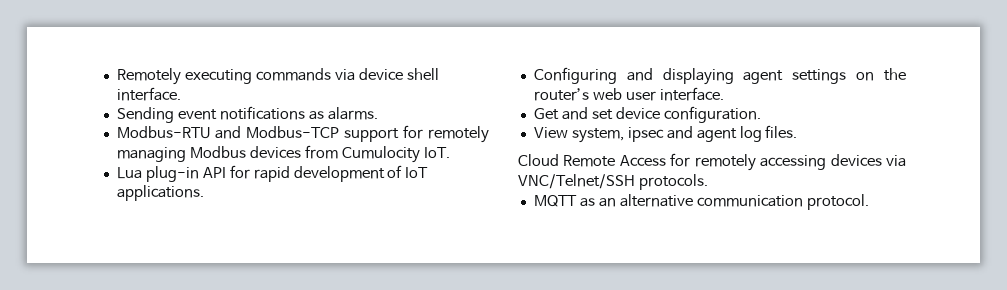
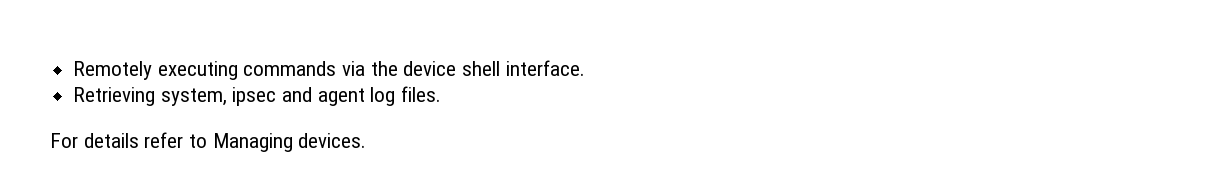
(355, 75) none -> [370,61,398,76] the
[116,106,378,123] [116,125,489,143] [116,145,450,163] [116,165,429,182] [116,185,204,201] [533,67,906,85] [533,87,724,101] [533,106,761,123] [533,127,568,138] Sending event notifications as alarms. // Modbus-RTU and Modbus-TCP support for remotely managing Modbus devices from Cumulocity IoT. // Lua plug-in API for rapid development of IoT applications. // Configuring and displaying agent settings on the router’s web user interface. // Get and set device configuration. // View -> [73,87,156,106] Retrieving
[518,153,906,171] [518,174,708,190] [533,194,869,210] Cloud Remote Access for remotely accessing devices via VNC/Telnet/SSH protocols. // MQTT as an alternative communication protocol. -> [50,132,367,152] For details refer to Managing devices.

